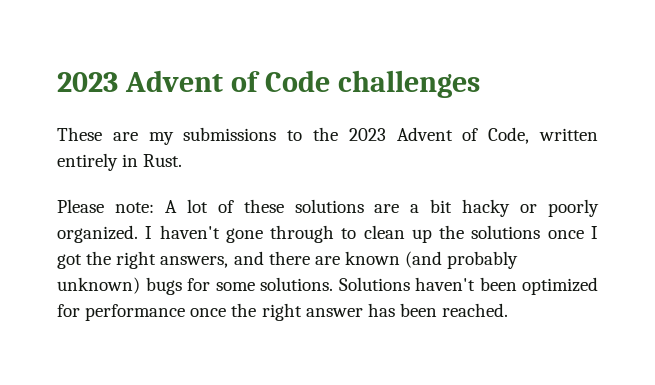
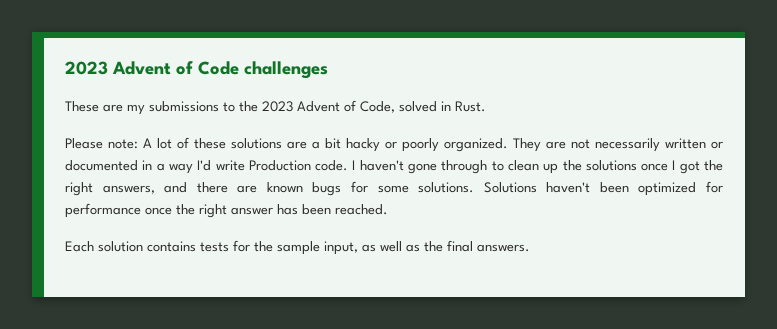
[539,128,598,141] [57,153,118,171] written entirely -> [399,101,437,112] solved
(138, 234) none -> [513,138,723,152] [65,160,349,174] They are not necessarily written or documented in a way I'd write Production code.
[405,251,519,269] [57,277,140,294] (and probably unknown) -> (303, 187) none
(509, 310) none -> [65,240,530,255] // Each solution contains tests for the sample input, as well as the final answers.

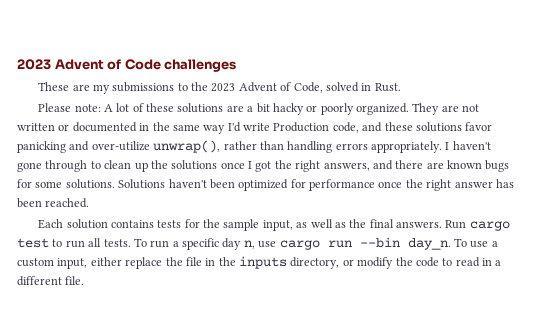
[595,138,660,152] necessarily -> (480, 108) none
[156,163,165,171] a -> [152,122,200,131] the same
[315,160,349,171] code. -> [332,122,493,133] [17,140,442,153] code, and these solutions favor panicking and over-utilize unwrap(), rather than handling errors appropriately.
(530, 248) none -> [445,220,510,231] [17,237,498,250] [17,256,502,269] [17,276,85,286] Run cargo test to run all tests. To run a specific day n, use cargo run --bin day_n. To use a custom input, either replace the file in the inputs directory, or modify the code to read in a different file.

